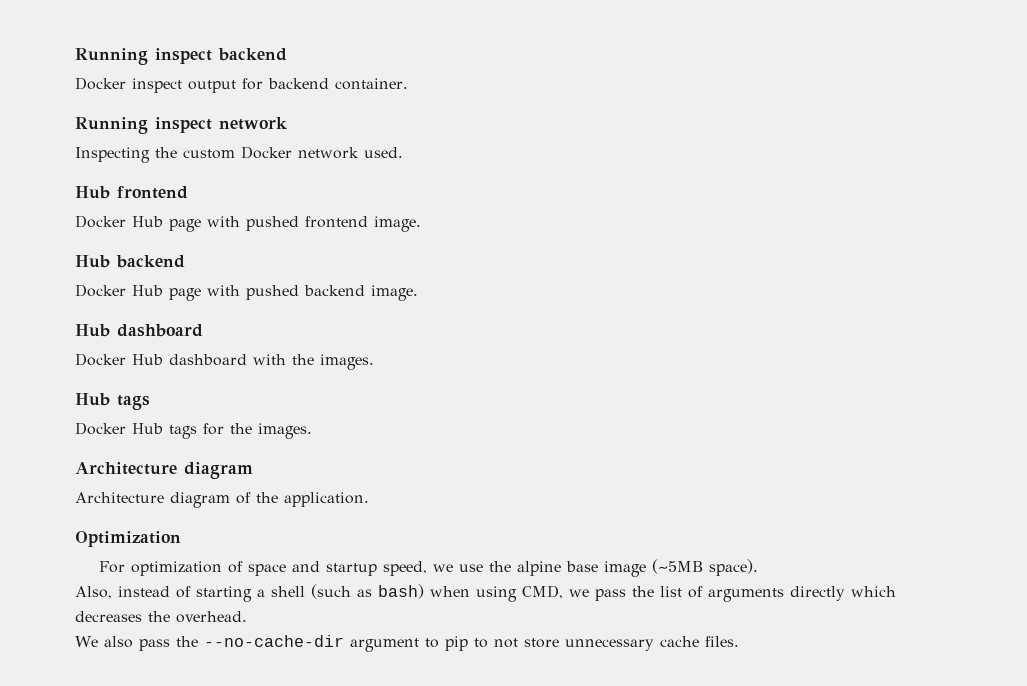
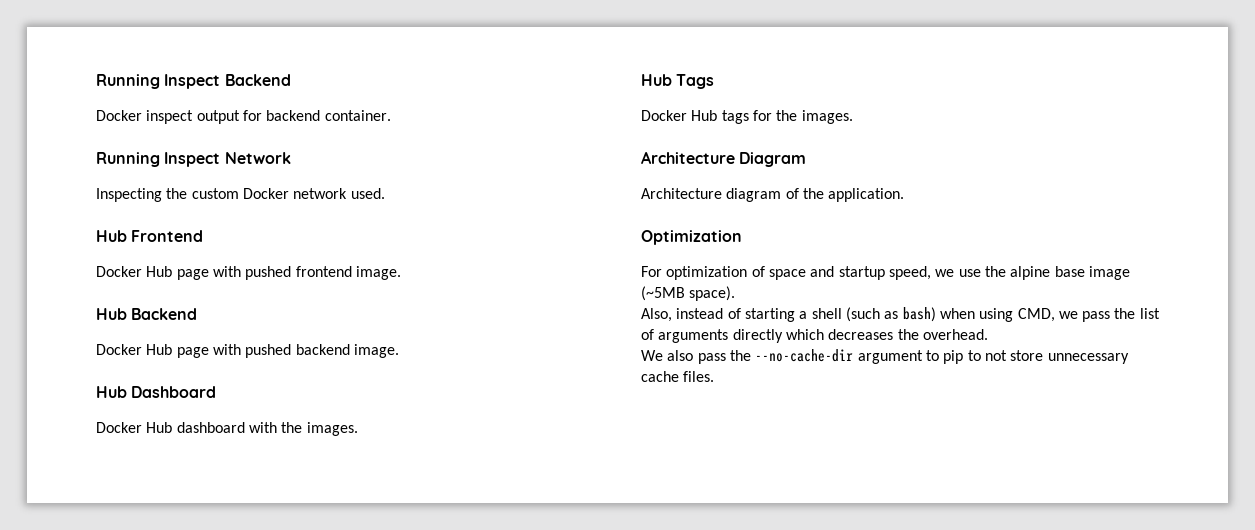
[75,48,287,65] Running inspect backend -> [96,74,291,89] Running Inspect Backend
[155,117,287,133] inspect network -> [164,152,291,167] Inspect Network
[117,186,188,199] frontend -> [131,230,204,242] Frontend
[116,255,185,268] backend -> [131,308,198,320] Backend
[117,324,203,337] dashboard -> [131,386,217,398] Dashboard
[117,395,150,410] tags -> [676,74,715,89] Tags
[184,462,253,479] diagram -> [739,152,807,167] Diagram

